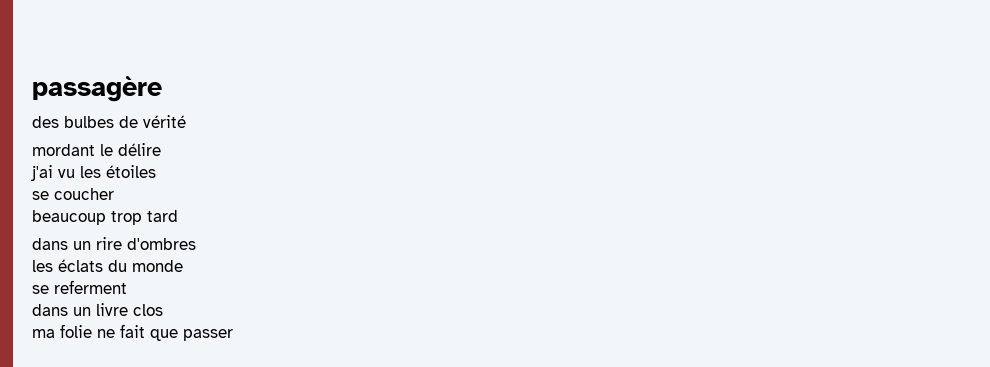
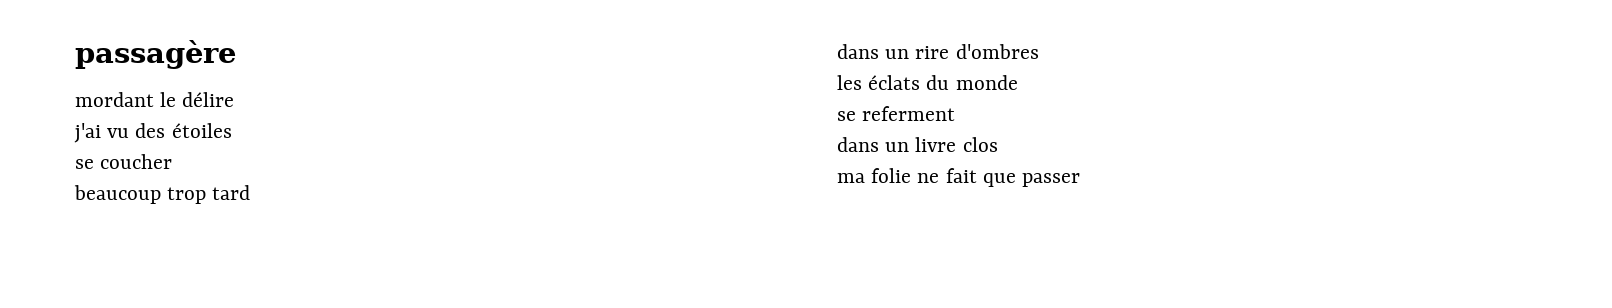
[32,115,186,128] // des bulbes de vérité -> (236, 54) none
[80,166,101,178] les -> [135,123,166,138] des

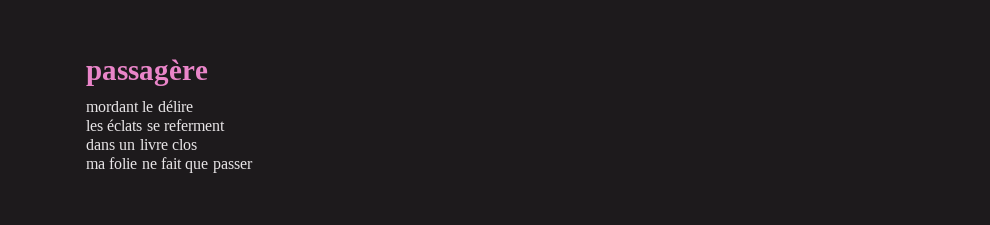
[74,123,232,143] [75,154,173,169] [74,185,251,204] [837,44,1039,59] // j'ai vu des étoiles // se coucher // beaucoup trop tard // dans un rire d'ombres -> (193, 106) none
[926,75,1018,90] du monde // -> (143, 125) none

